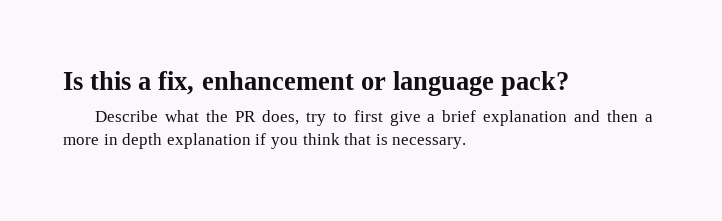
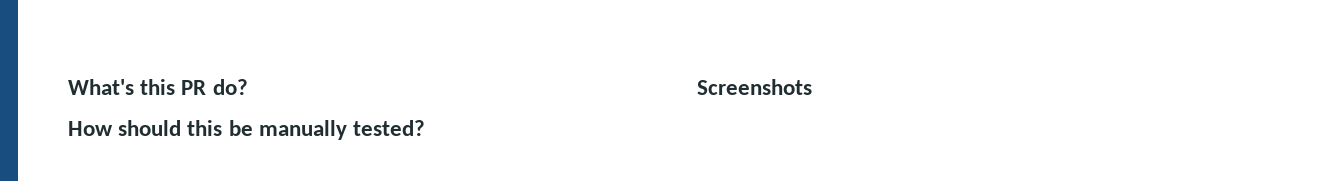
[63,71,570,96] [95,110,653,126] [63,133,467,149] Is this a fix, enhancement or language pack? // Describe what the PR does, try to first give a brief explanation and then a more in depth explanation if you think that is necessary. -> [68,79,248,95] [68,120,426,140] [697,79,812,95] What's this PR do? // How should this be manually tested? // Screenshots

